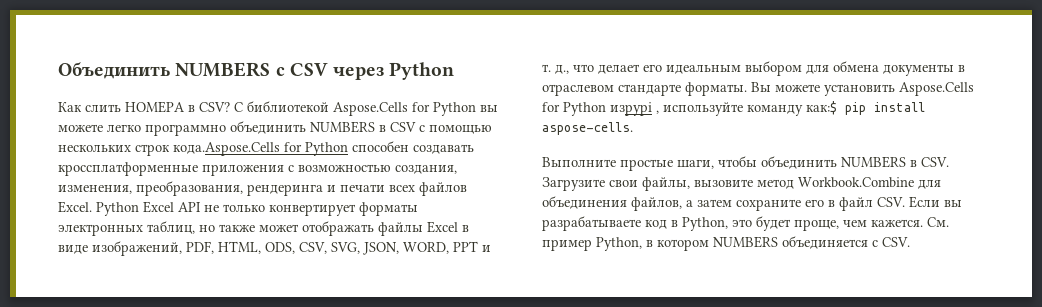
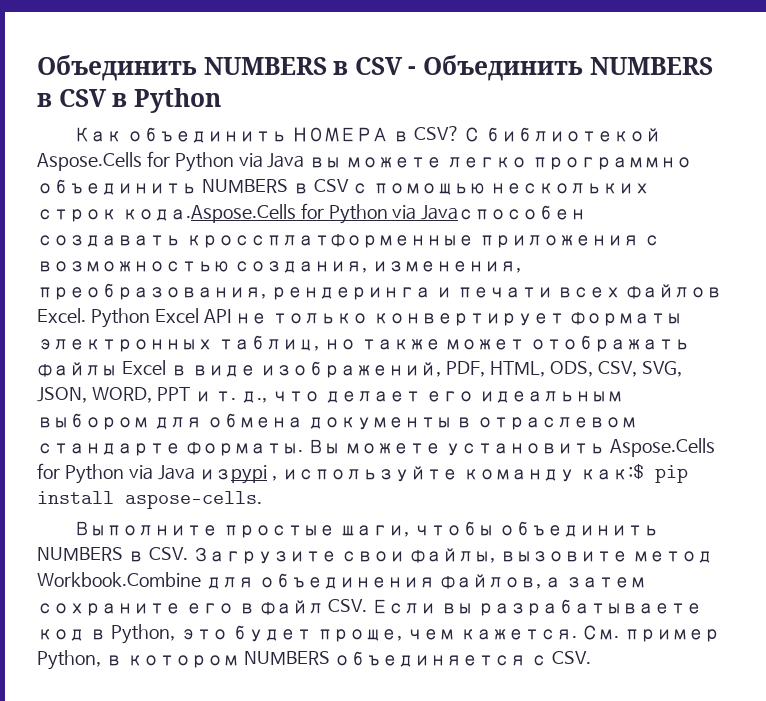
[58,62,385,80] Объединить NUMBERS с CSV через -> [37,55,713,81] [37,89,128,107] Объединить NUMBERS в CSV - Объединить NUMBERS в CSV в
[85,104,121,112] слить -> [126,127,287,143] объединить
(476, 109) none -> [238,153,305,168] via Java
[352,141,409,152] способен -> [392,205,587,220] via Javaспособен
(606, 109) none -> [128,465,195,480] via Java

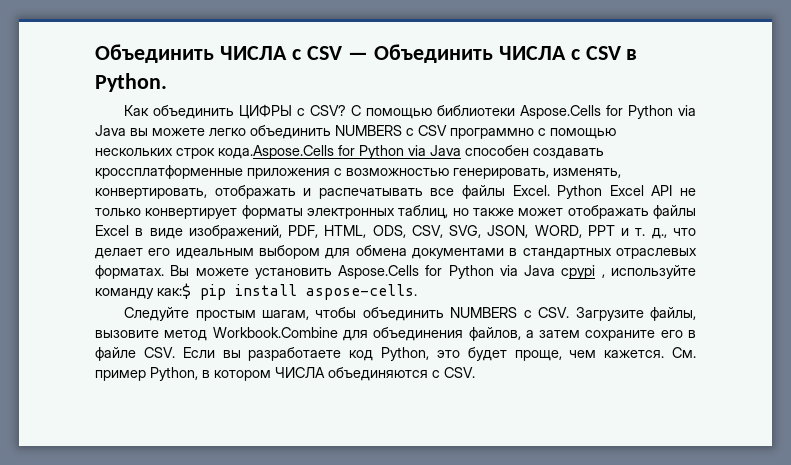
[37,55,713,81] [37,93,52,107] Объединить NUMBERS в CSV - Объединить NUMBERS в -> [95,44,580,63] Объединить ЧИСЛА с CSV — Объединить ЧИСЛА с
[133,88,221,113] Python -> [95,73,167,92] Python.
[291,126,662,142] НОМЕРА в CSV? С библиотекой -> [239,104,516,119] ЦИФРЫ с CSV? С помощью библиотеки
[531,157,692,170] [37,179,349,195] программно объединить NUMBERS в CSV -> [250,125,534,139] объединить NUMBERS с CSV программно
[421,205,587,220] Javaспособен -> [430,145,529,156] Java способен
[233,261,521,273] [37,283,723,300] создания, изменения, преобразования, рендеринга и печати всех файлов -> [453,168,621,179] [95,185,505,199] генерировать, изменять, конвертировать, отображать и распечатывать все файлы
[307,417,638,430] [37,442,303,456] документы в отраслевом стандарте форматы. -> [412,248,697,259] [95,265,164,279] документами в стандартных отраслевых форматах.
[199,465,268,484] изpypi -> [561,265,596,279] сpypi
[74,521,409,538] Выполните простые шаги, -> [124,307,310,321] Следуйте простым шагам,
[127,551,144,562] в -> [523,310,532,318] с
[341,551,406,562] свои -> (644, 314) none
[259,600,324,615] файл -> [95,347,136,361] файле
[478,599,703,616] [37,629,106,641] разрабатываете код в -> [248,347,374,361] разработаете код
[243,651,527,667] NUMBERS объединяется -> [275,367,428,381] ЧИСЛА объединяются

